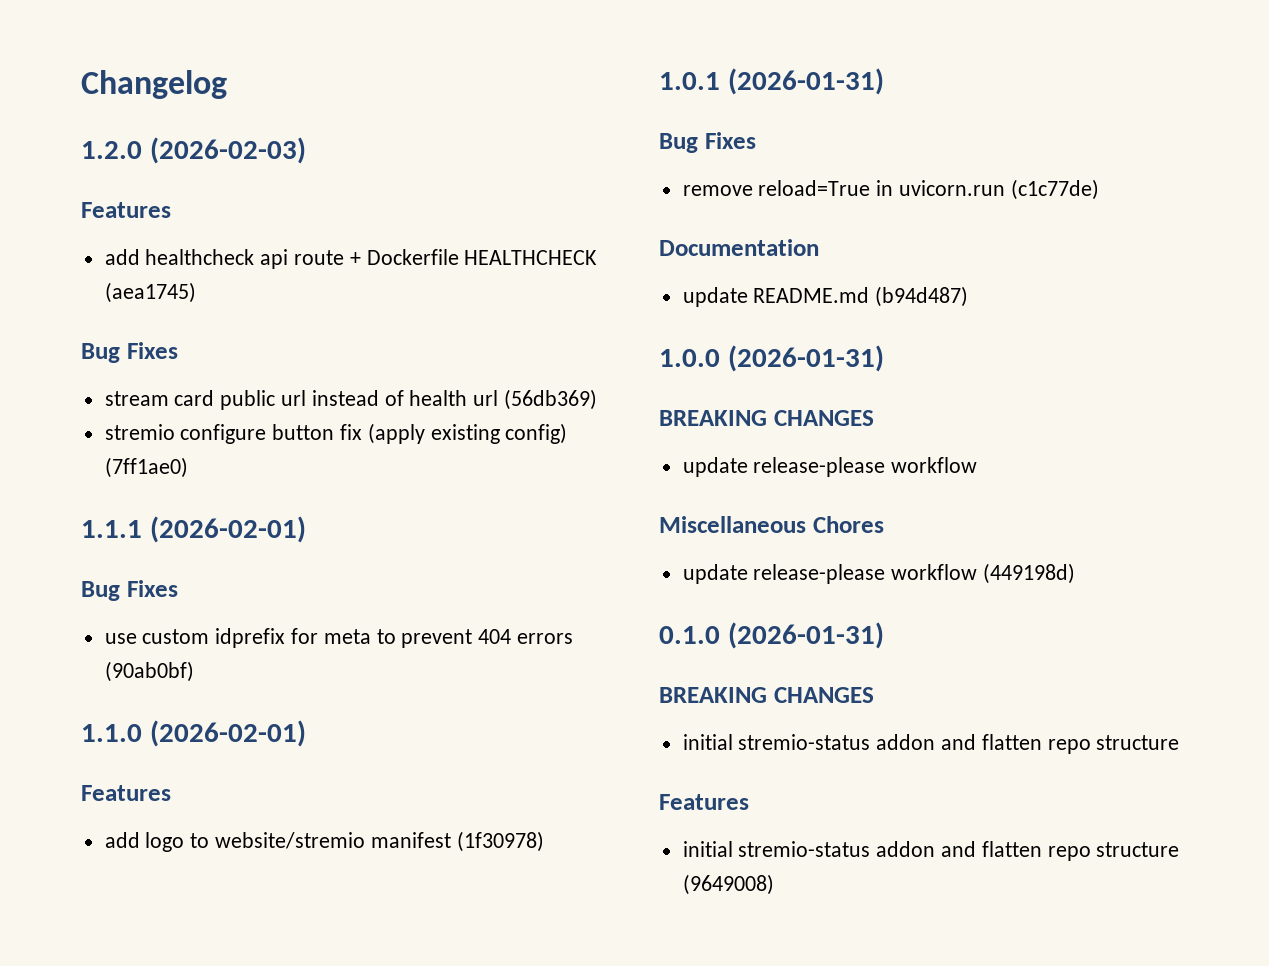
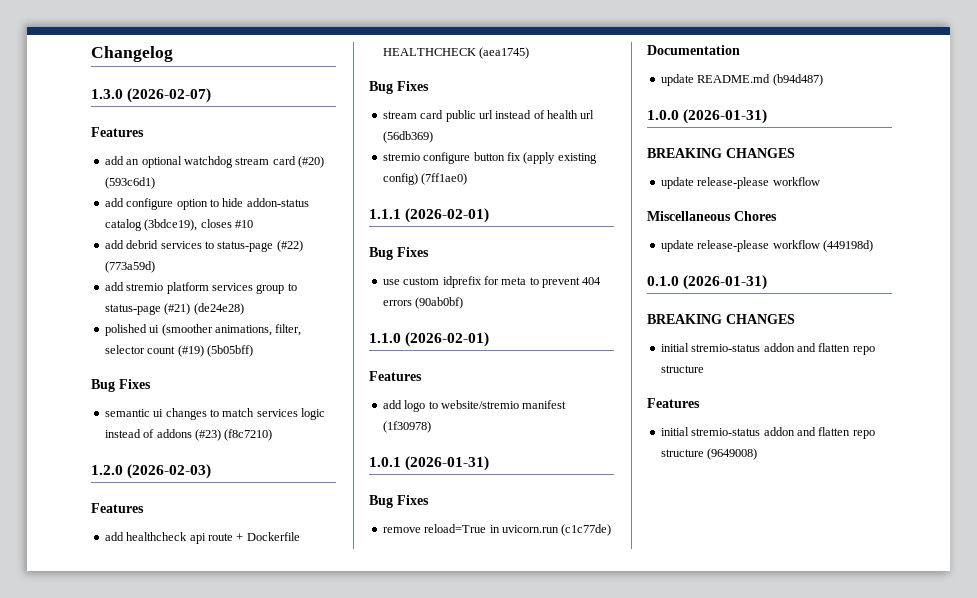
(227, 84) none -> [91,88,212,103] [91,127,144,137] [104,156,324,168] [104,177,155,189] [104,198,309,210] [104,219,253,231] [104,240,303,252] [104,261,155,273] [104,282,297,294] [104,303,244,315] [104,324,302,336] [104,345,253,357] [91,379,151,392] [104,408,325,420] [104,429,273,441] // 1.3.0 (2026-02-07) // Features // add an optional watchdog stream card (#20) (593c6d1) // add configure option to hide addon-status catalog (3bdce19), closes #10 // add debrid services to status-page (#22) (773a59d) // add stremio platform services group to status-page (#21) (de24e28) // polished ui (smoother animations, filter, selector count (#19) (5b05bff) // Bug Fixes // semantic ui changes to match services logic instead of addons (#23) (f8c7210)

